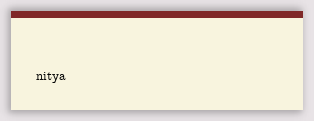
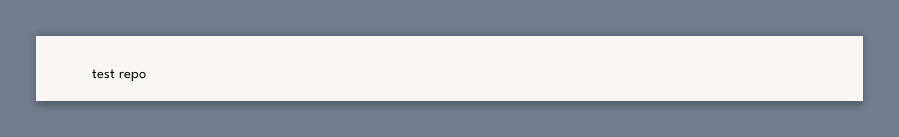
[36,72,66,83] nitya -> [92,69,146,82] test repo

